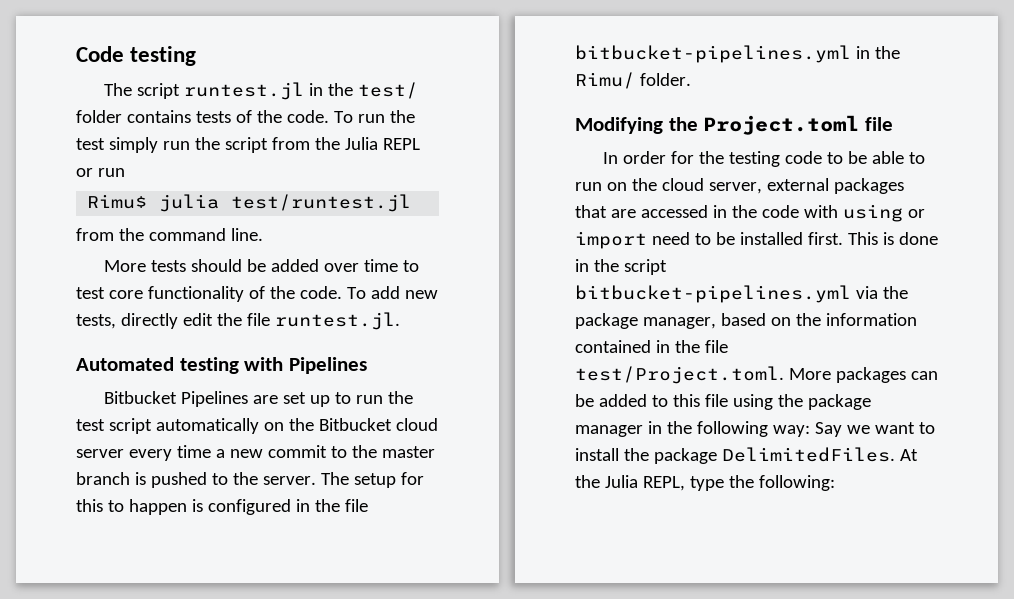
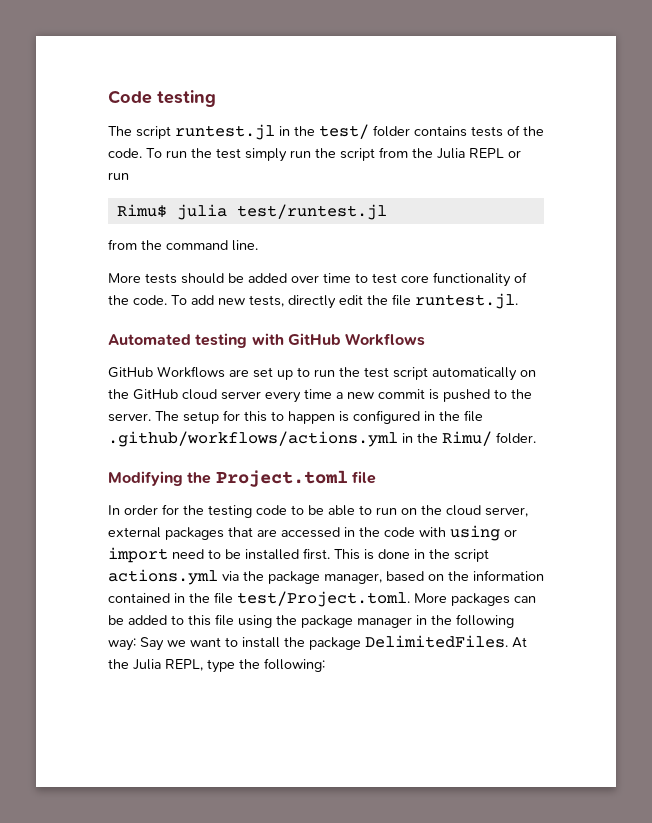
[288,357,367,374] [104,391,249,407] Pipelines // Bitbucket Pipelines -> [287,333,426,346] [108,366,225,378] GitHub Workflows // GitHub Workflows
[318,418,392,431] Bitbucket -> [133,389,178,400] GitHub
[330,445,435,458] [76,472,130,485] to the master branch -> (425, 394) none
[575,45,851,63] bitbucket-pipelines.yml -> [108,431,398,447] .github/workflows/actions.yml
[575,285,851,303] bitbucket-pipelines.yml -> [108,569,218,585] actions.yml

